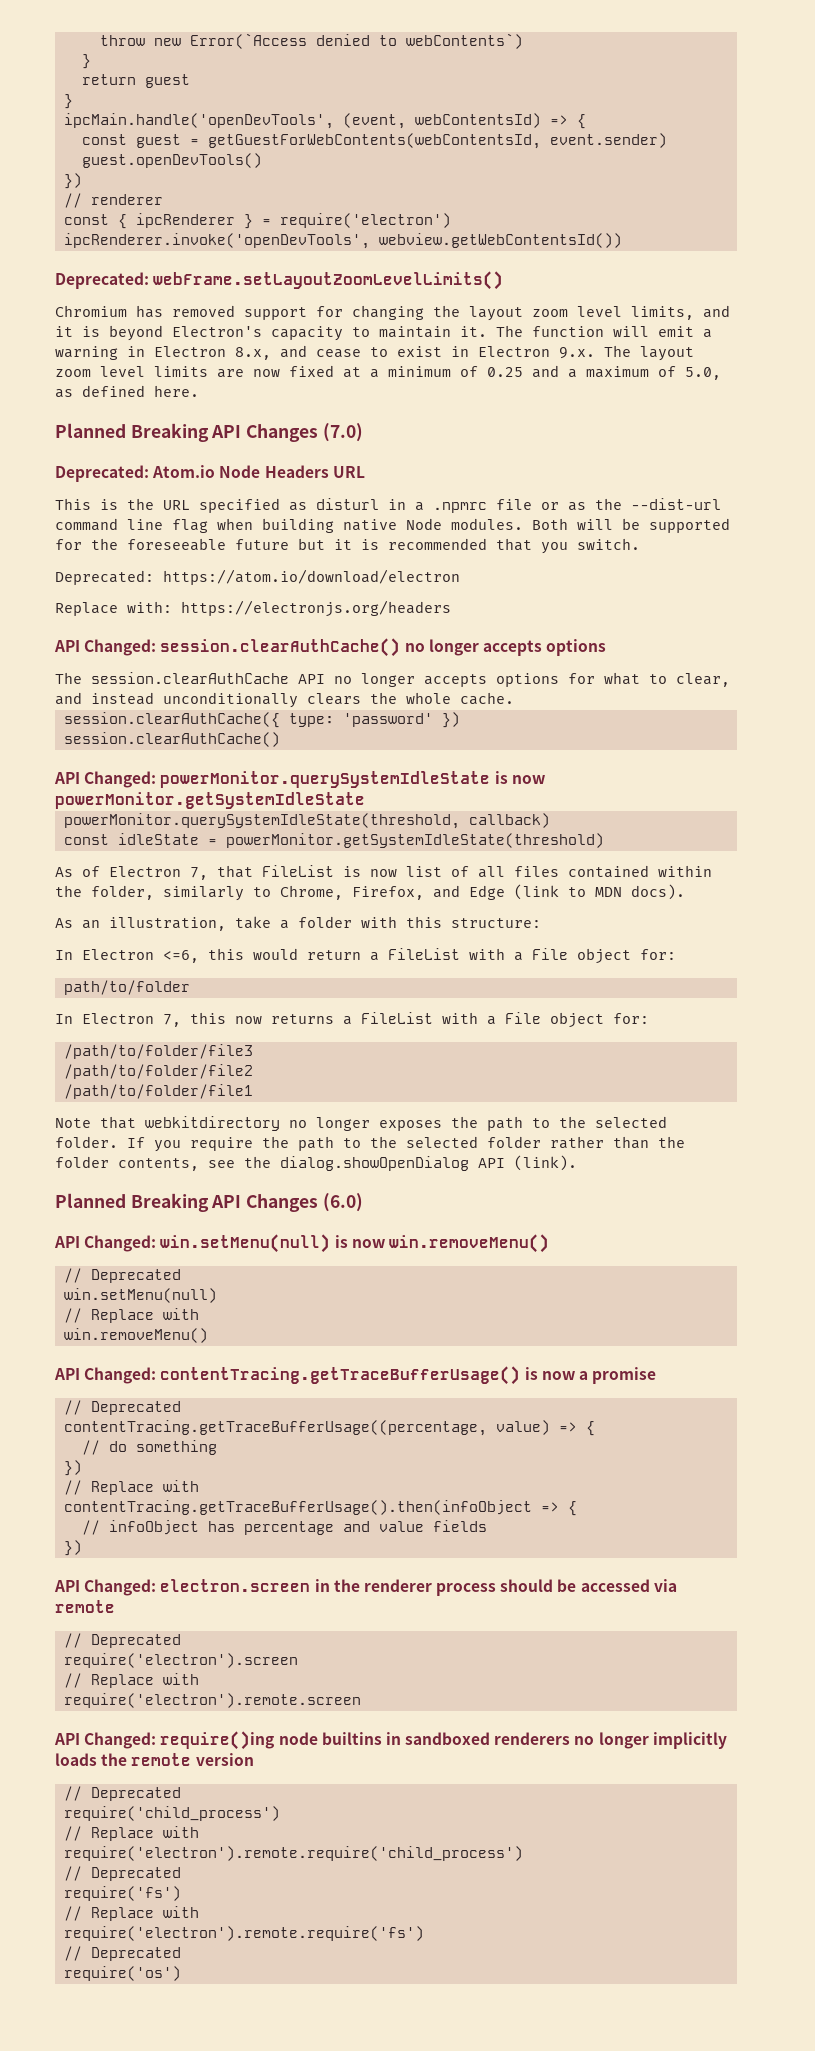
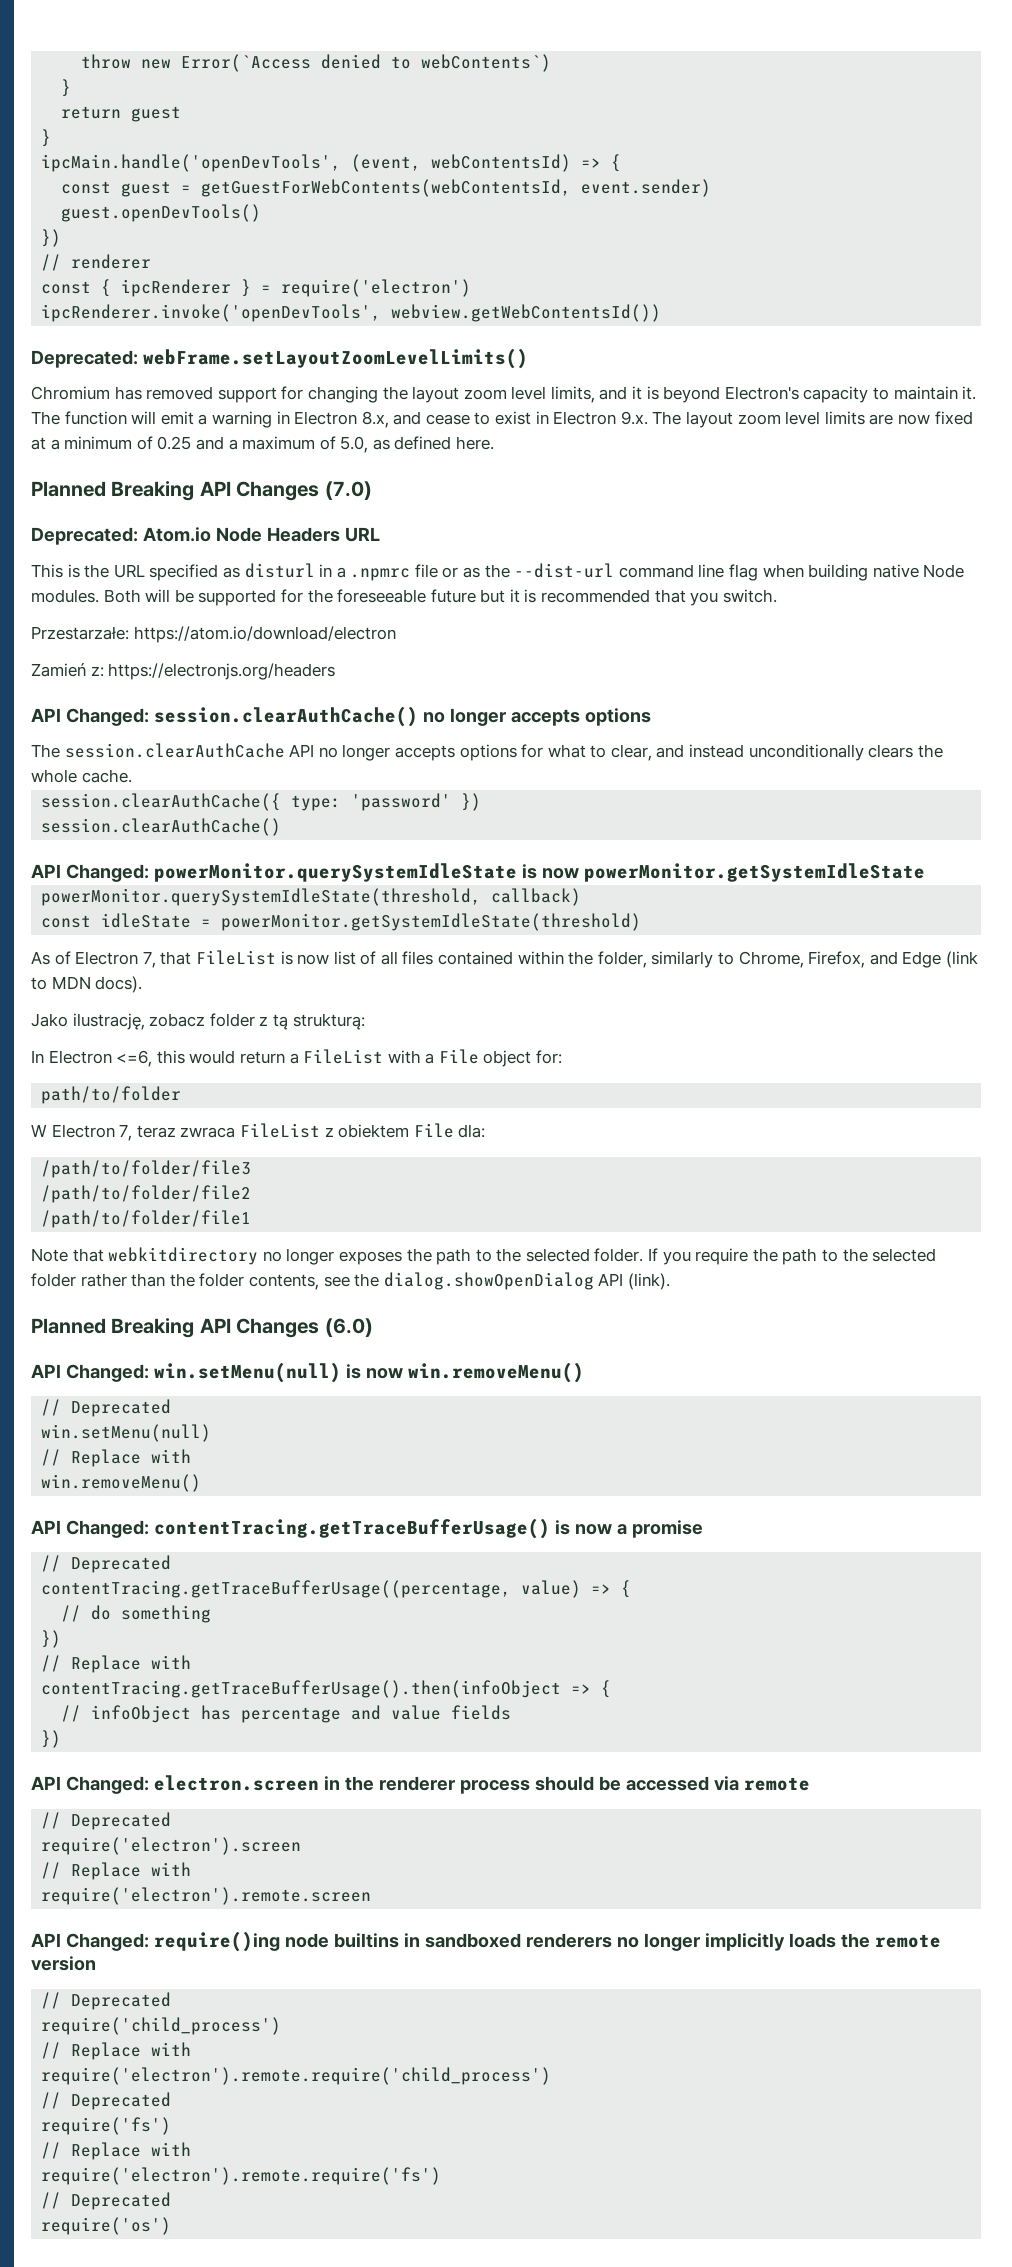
[55,570,154,585] Deprecated: -> [31,626,129,640] Przestarzałe:
[55,601,172,616] Replace with: -> [31,663,104,677] Zamień z:
[55,916,541,931] As an illustration, take a folder with this structure: -> [31,1013,365,1030] Jako ilustrację, zobacz folder z tą strukturą:
[55,1012,649,1028] In Electron 7, this now returns a FileList with a File object for: -> [31,1123,486,1141] W Electron 7, teraz zwraca FileList z obiektem File dla:

